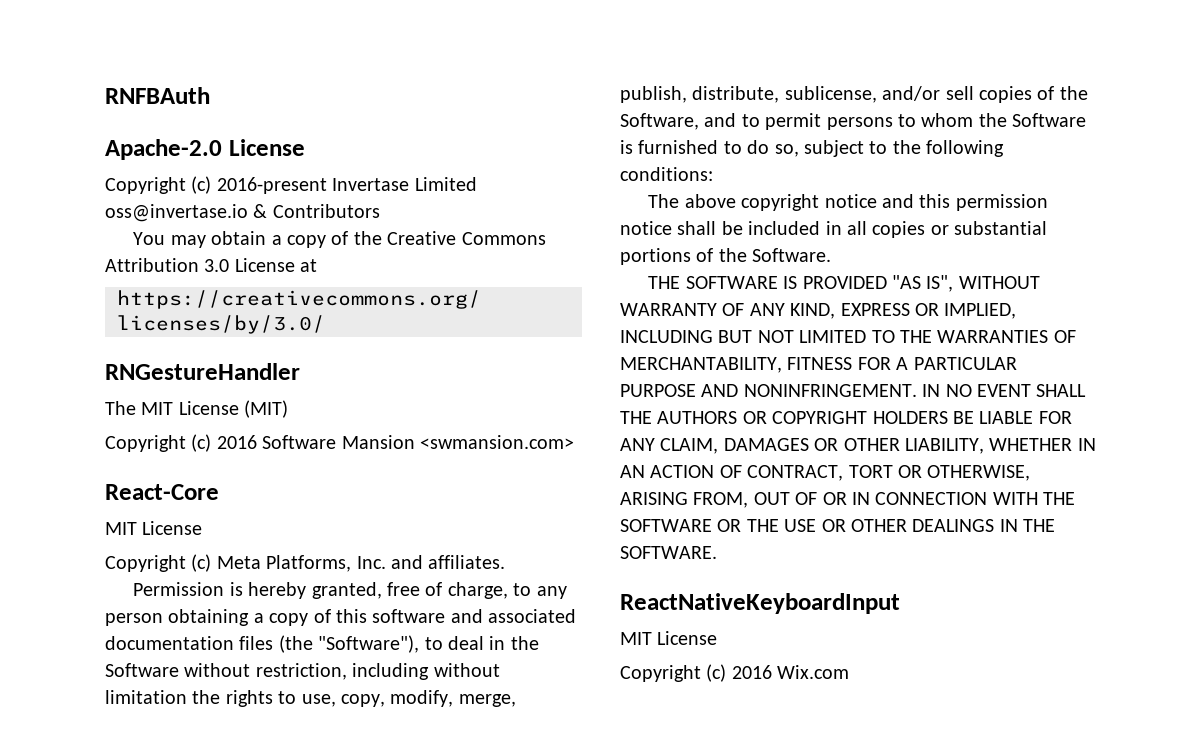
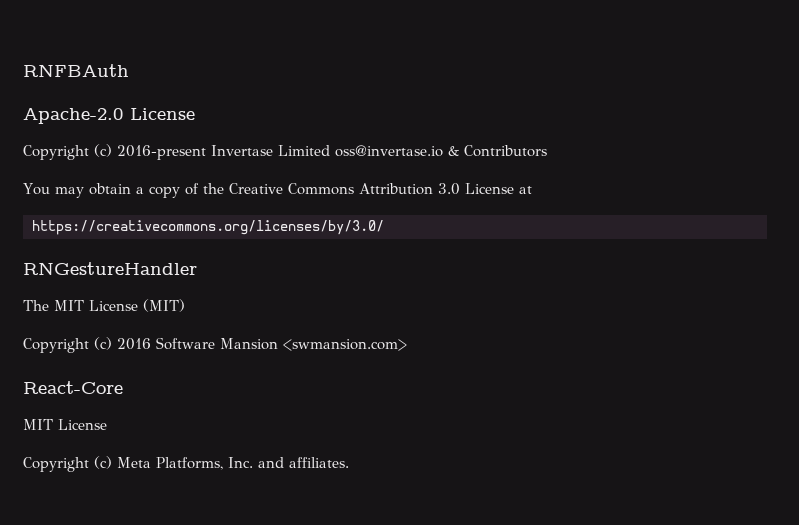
[133,582,567,599] [105,609,577,626] [105,635,539,653] [105,663,500,680] [105,690,516,707] [620,86,1088,103] [620,113,1087,130] [620,140,1005,157] [620,167,713,181] [648,194,1048,211] [620,221,1048,238] [620,248,832,265] [648,275,1040,292] [620,303,1017,319] [620,330,1076,343] [620,357,1017,373] [620,384,1087,397] [620,411,1072,424] [620,438,1096,454] [620,465,1031,481] [620,492,1076,508] [620,519,1056,532] [620,546,717,559] [620,593,900,614] [620,631,718,645] [620,664,850,682] // Permission is hereby granted, free of charge, to any person obtaining a copy of this software and associated documentation files (the "Software"), to deal in the Software without restriction, including without limitation the rights to use, copy, modify, merge, publish, distribute, sublicense, and/or sell copies of the Software, and to permit persons to whom the Software is furnished to do so, subject to the following conditions: // The above copyright notice and this permission notice shall be included in all copies or substantial portions of the Software. // THE SOFTWARE IS PROVIDED "AS IS", WITHOUT WARRANTY OF ANY KIND, EXPRESS OR IMPLIED, INCLUDING BUT NOT LIMITED TO THE WARRANTIES OF MERCHANTABILITY, FITNESS FOR A PARTICULAR PURPOSE AND NONINFRINGEMENT. IN NO EVENT SHALL THE AUTHORS OR COPYRIGHT HOLDERS BE LIABLE FOR ANY CLAIM, DAMAGES OR OTHER LIABILITY, WHETHER IN AN ACTION OF CONTRACT, TORT OR OTHERWISE, ARISING FROM, OUT OF OR IN CONNECTION WITH THE SOFTWARE OR THE USE OR OTHER DEALINGS IN THE SOFTWARE. // ReactNativeKeyboardInput // MIT License // Copyright (c) 2016 Wix.com -> (349, 462) none

